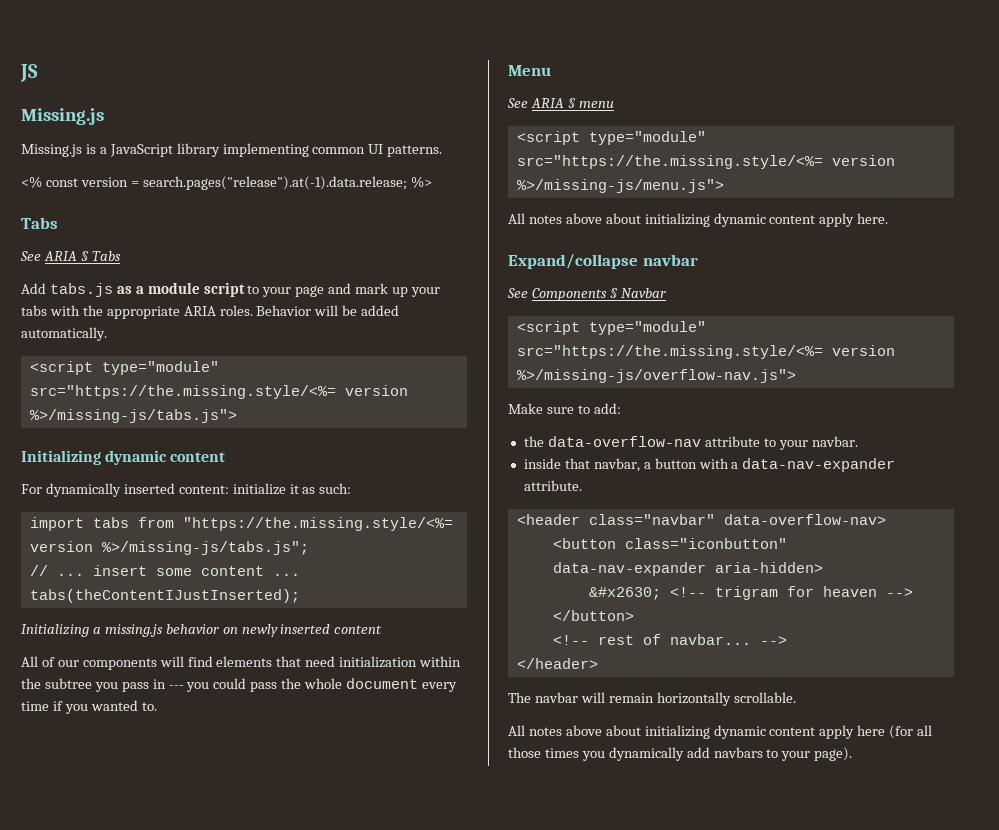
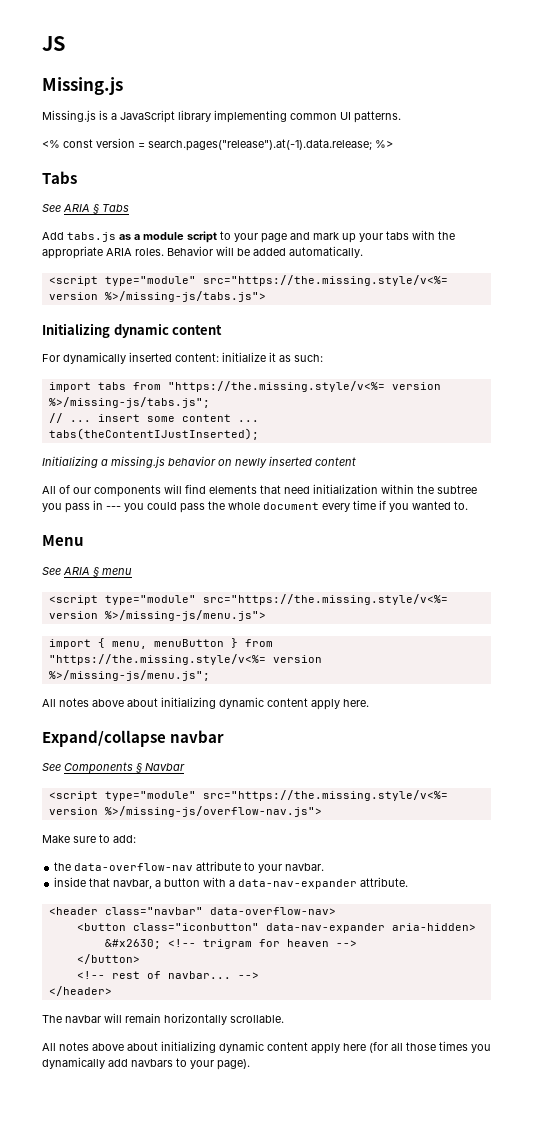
[29,385,336,399] src="https://the.missing.style/<%= -> [202,275,448,286] src="https://the.missing.style/v<%=
[182,517,453,531] "https://the.missing.style/<%= -> [167,381,385,392] "https://the.missing.style/v<%=
[516,155,823,169] src="https://the.missing.style/<%= -> [202,594,448,605] src="https://the.missing.style/v<%=
(724, 186) none -> [48,638,273,649] [48,654,322,665] [48,670,210,681] // import { menu, menuButton } from "https://the.missing.style/v<%= version %>/missing-js/menu.js";
[516,345,823,359] src="https://the.missing.style/<%= -> [202,790,448,801] src="https://the.missing.style/v<%=

